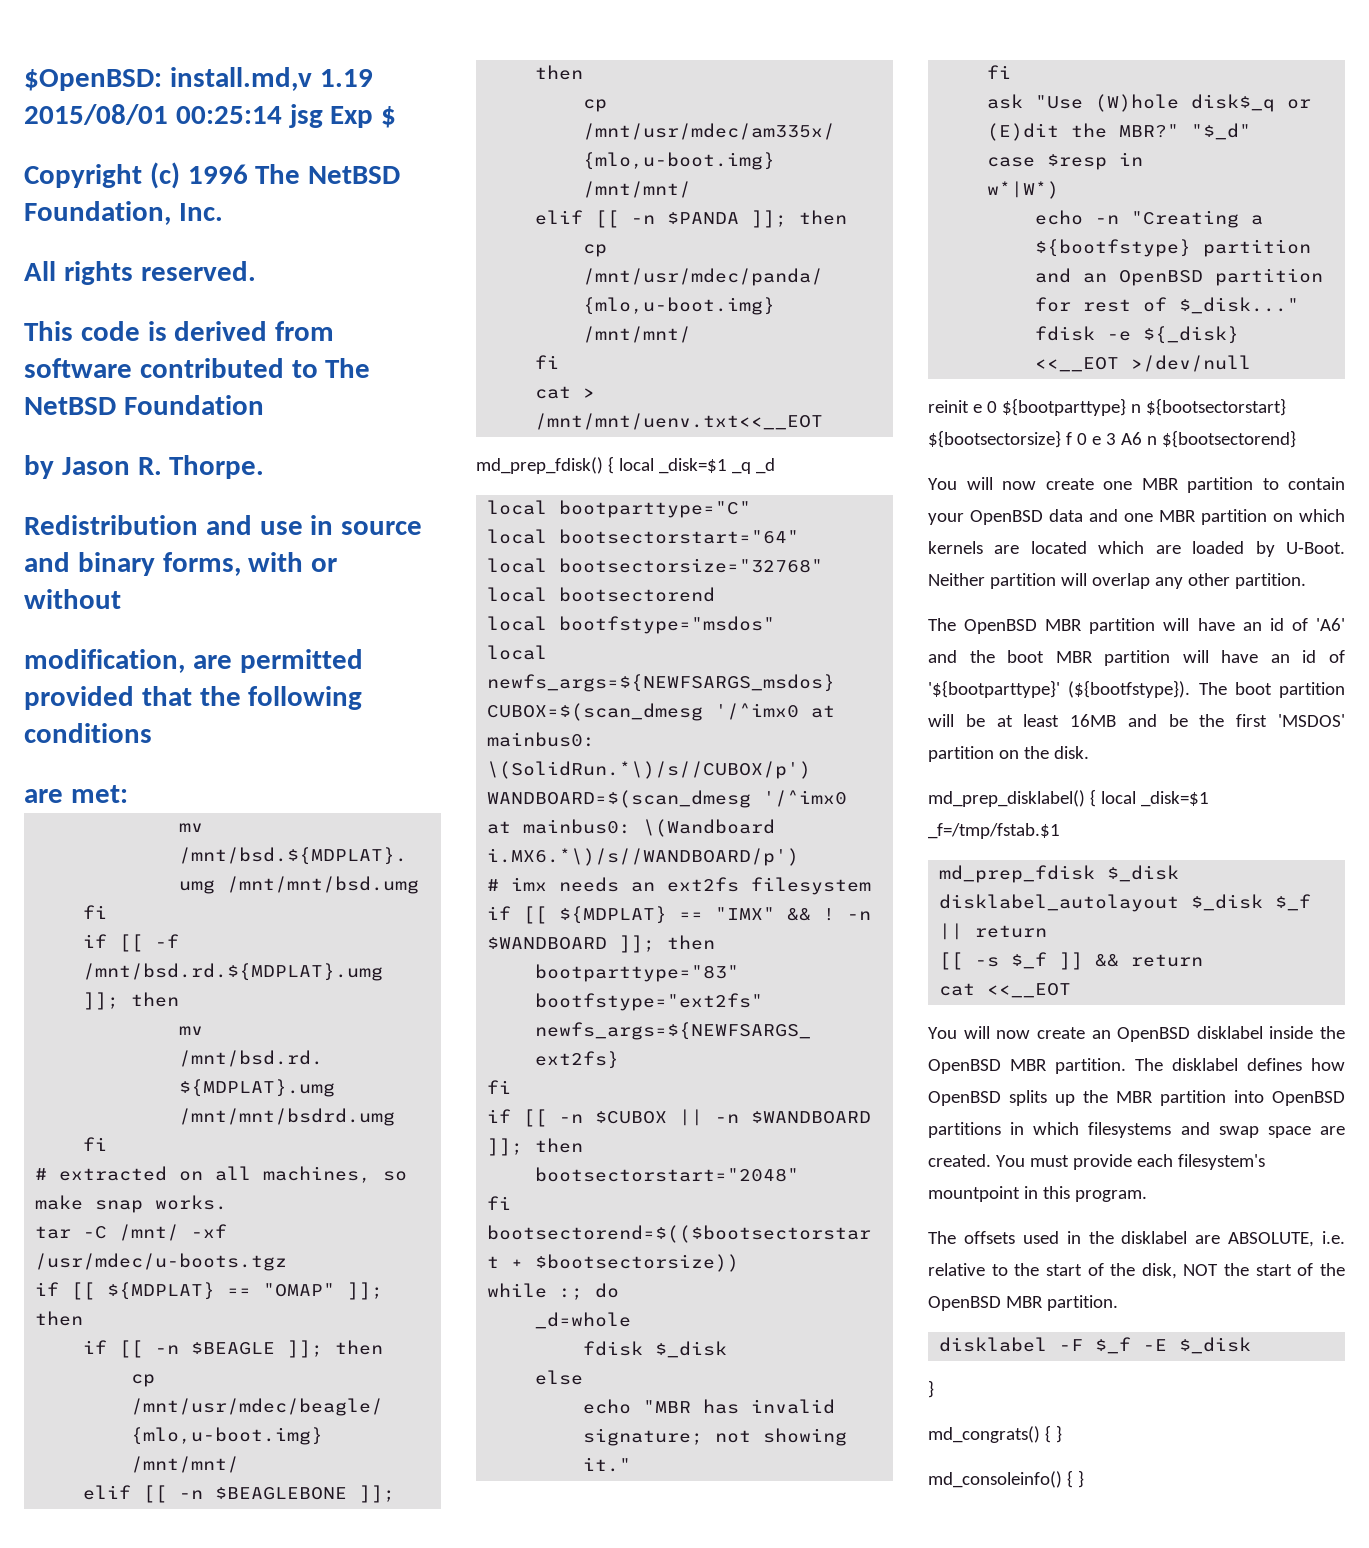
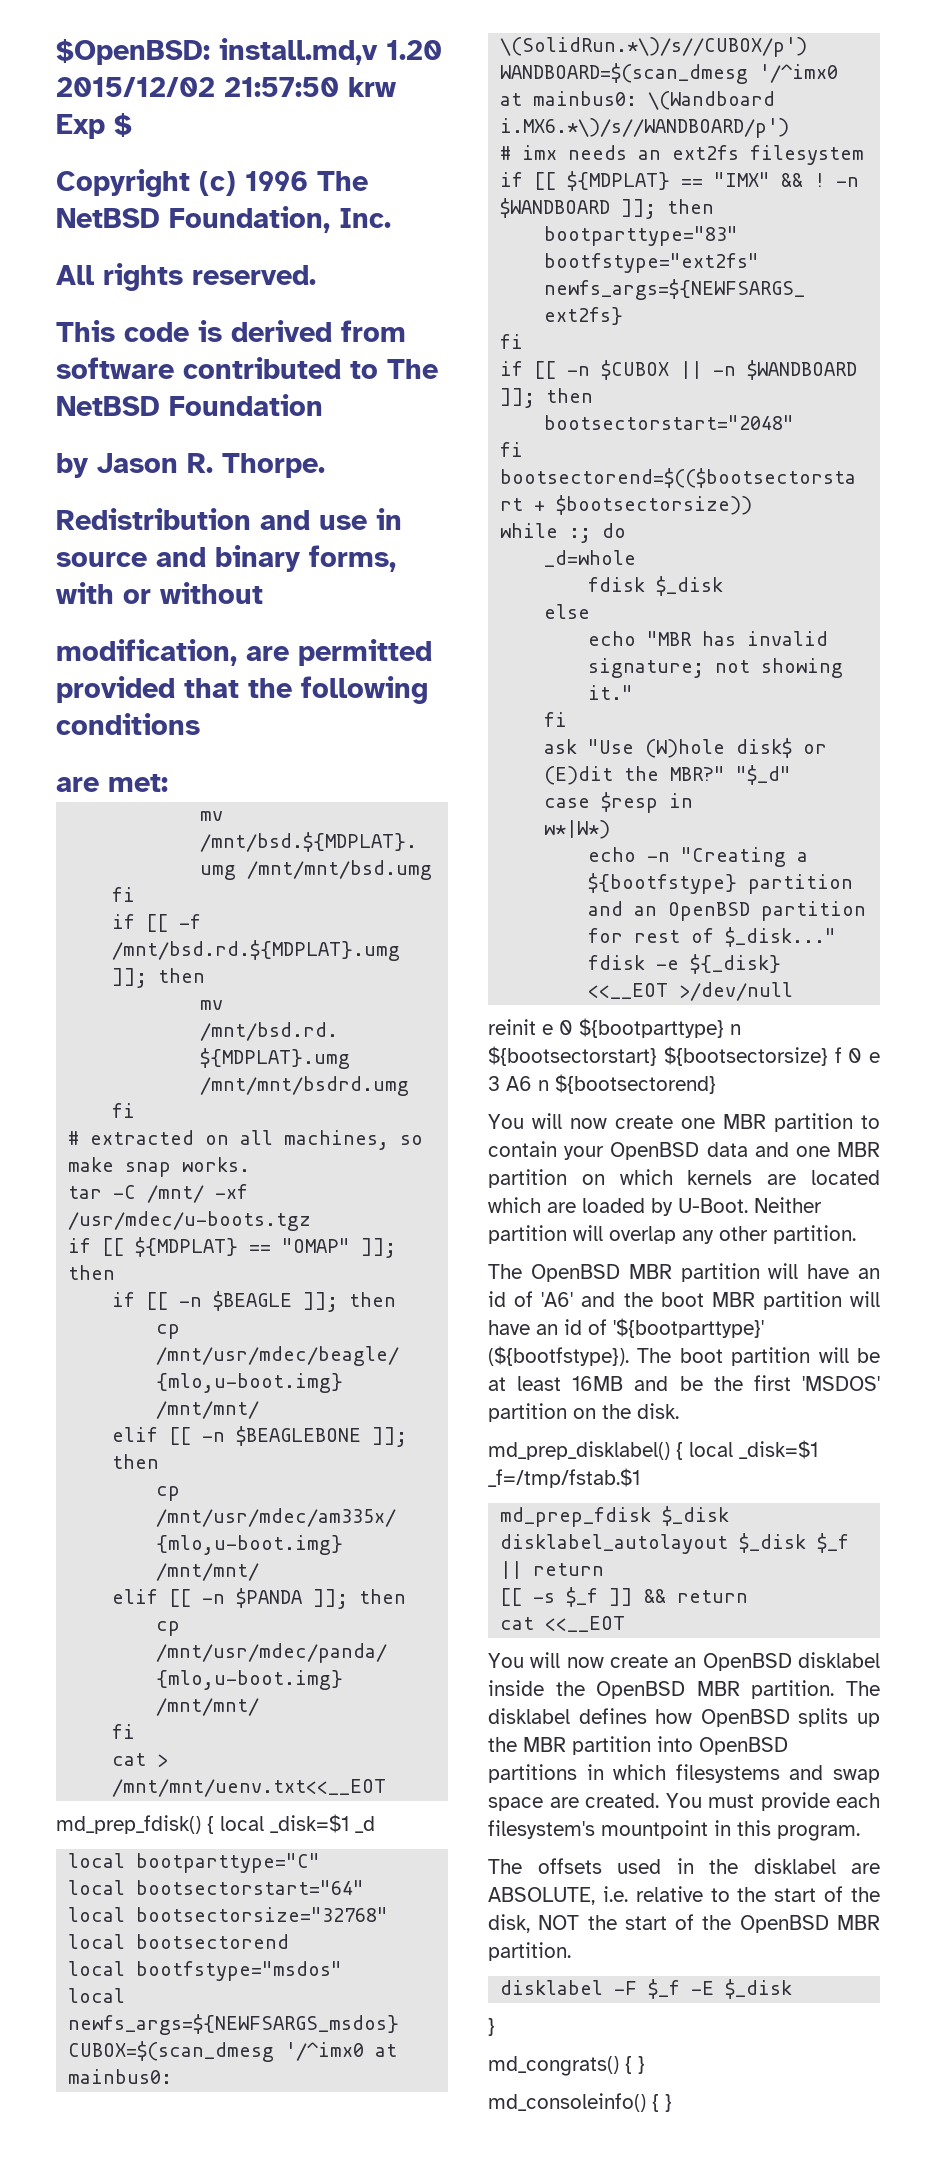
[319,69,373,87] [24,104,323,128] 1.19 2015/08/01 00:25:14 jsg -> [386,40,442,60] [56,77,396,97] 1.20 2015/12/02 21:57:50 krw
[731,462,751,474] _q -> (349, 1823) none
[1191,94,1276,112] disk$_q -> [736,738,793,758] disk$

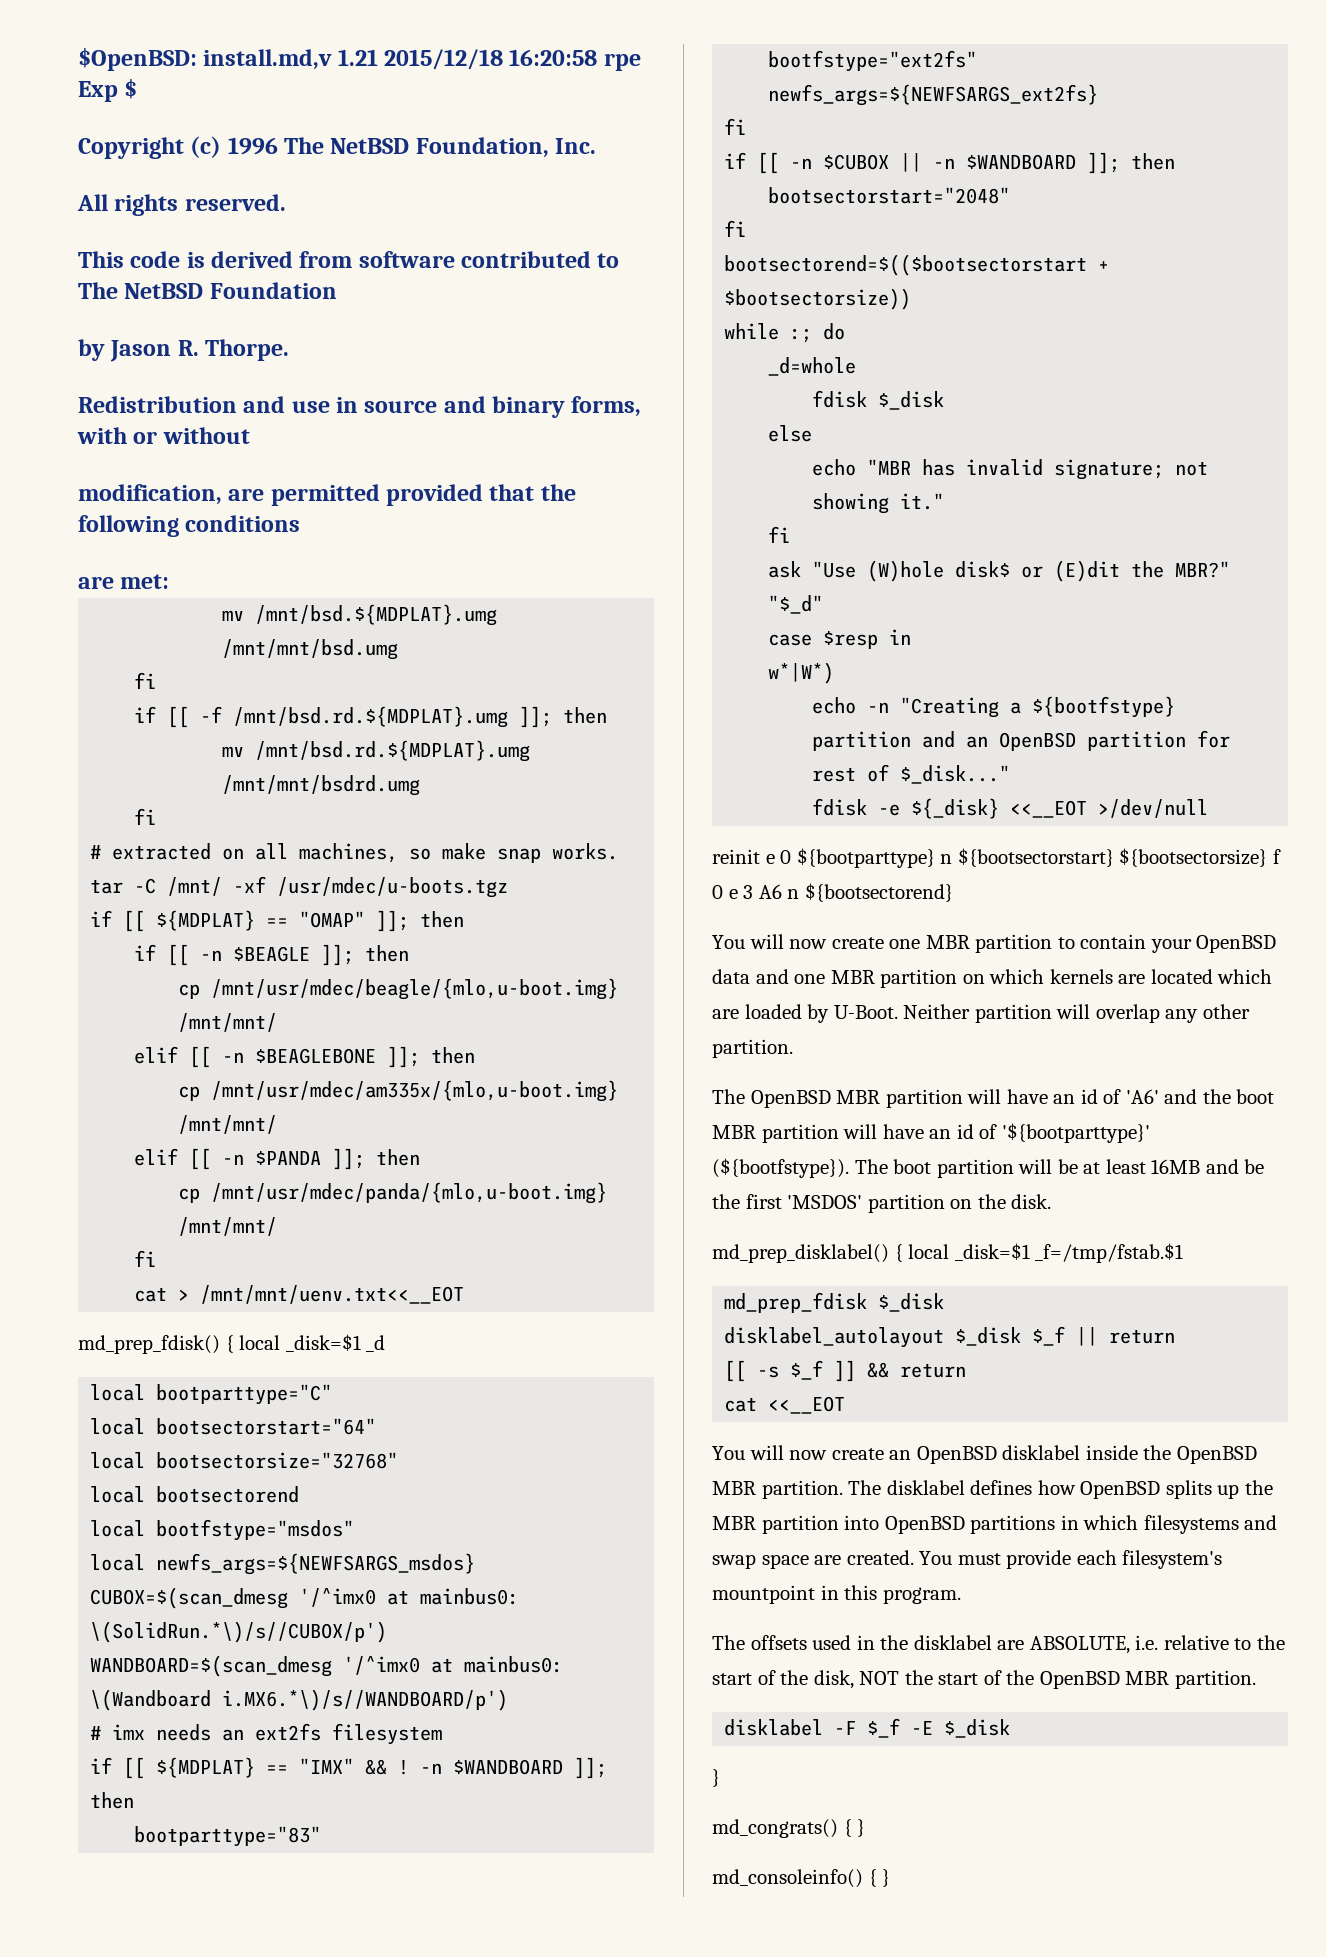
[386,40,442,60] [56,77,396,97] 1.20 2015/12/02 21:57:50 krw -> [337,49,641,71] 1.21 2015/12/18 16:20:58 rpe

